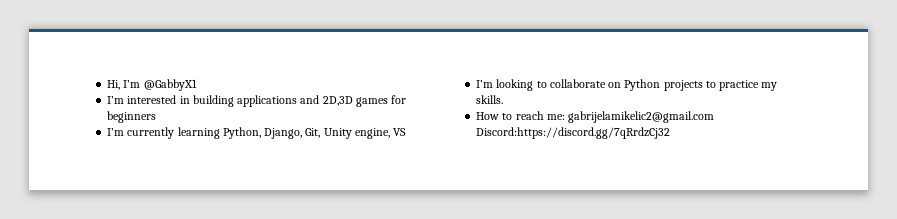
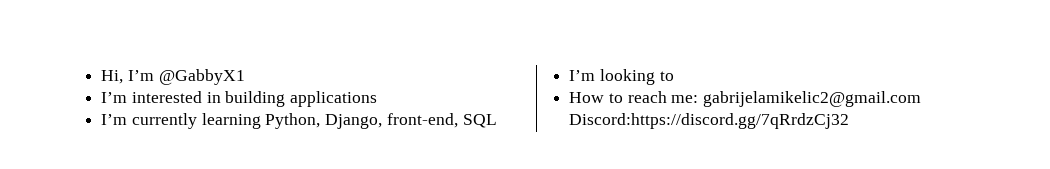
[300,95,407,107] [107,111,157,123] and 2D,3D games for beginners -> (378, 99) none
[305,128,407,139] Git, Unity engine, VS -> [386,113,497,128] front-end, SQL
[549,79,778,91] [476,95,504,104] collaborate on Python projects to practice my skills. -> (674, 76) none

